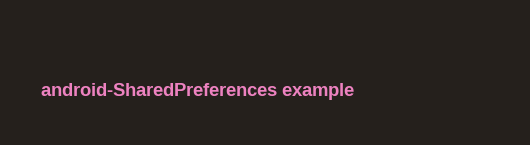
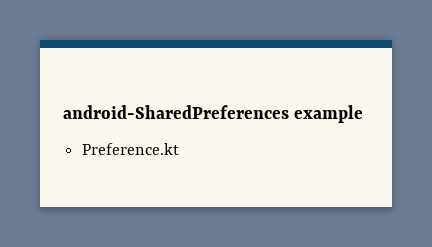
(354, 91) none -> [82,143,180,155] // Preference.kt

